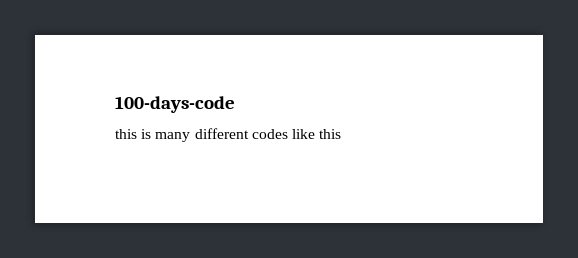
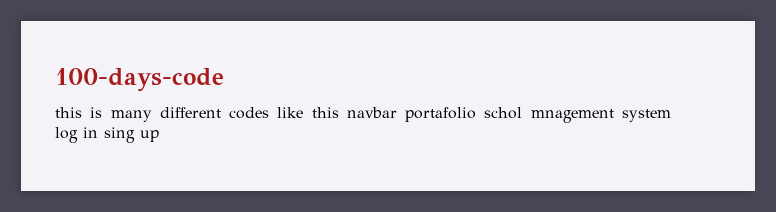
(342, 134) none -> [346,107,671,123] [55,127,159,143] navbar portafolio schol mnagement system log in sing up

